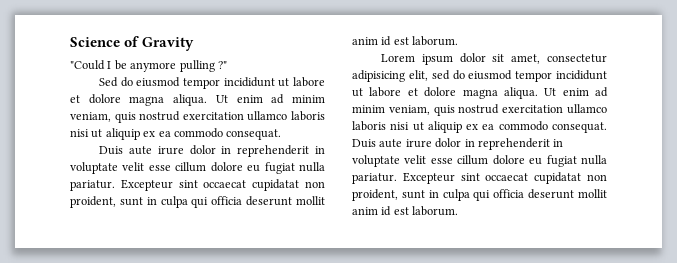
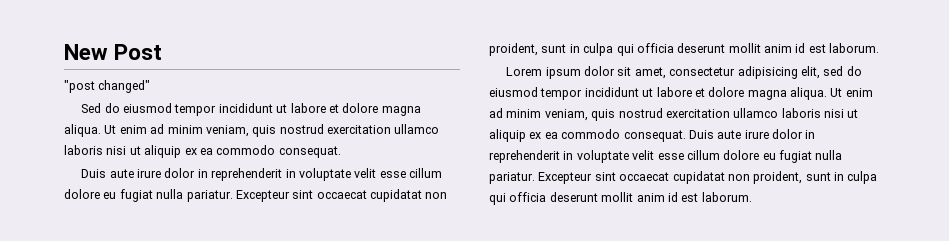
[70,36,195,51] [70,60,227,72] Science of Gravity // "Could I be anymore pulling ?" -> [64,44,163,60] [64,80,151,93] New Post // "post changed"

